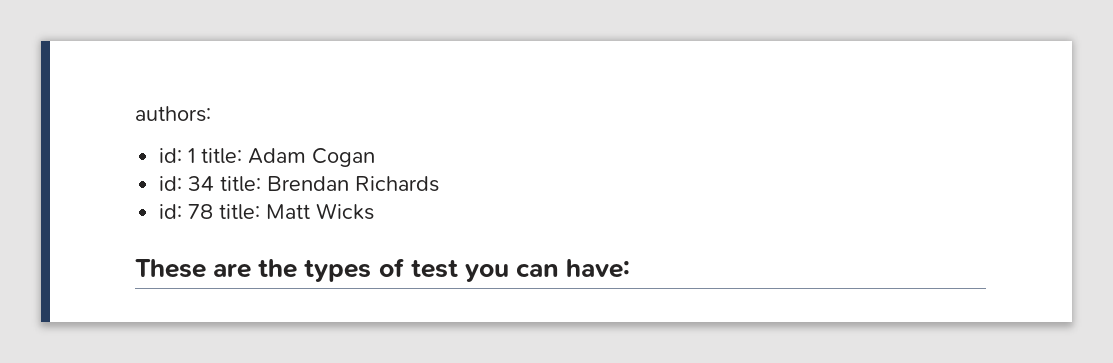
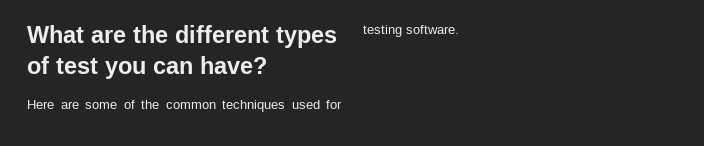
[135,106,211,122] [159,148,376,167] [159,176,440,192] [159,203,375,220] [135,259,206,278] authors: // id: 1 title: Adam Cogan // id: 34 title: Brendan Richards // id: 78 title: Matt Wicks // These -> [27,25,84,43] What
(298, 268) none -> [175,25,269,43] different
[566,259,631,278] have: -> [200,56,267,74] [27,100,342,112] [363,25,459,37] have? // Here are some of the common techniques used for testing software.

